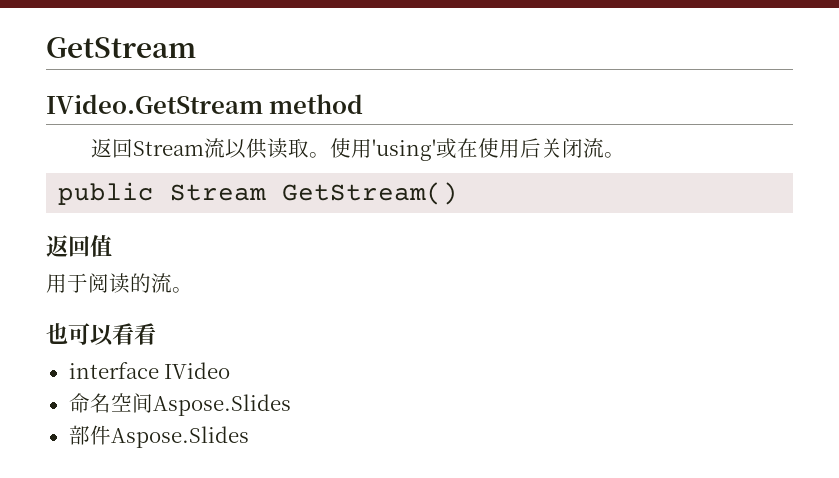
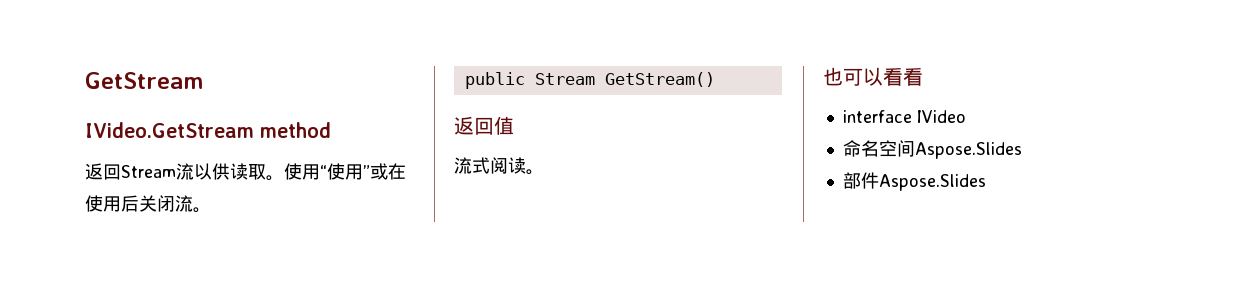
[372,139,437,161] 'using' -> [320,163,370,180] “使用”
[46,273,172,294] 用于阅读的流 -> [454,157,526,174] 流式阅读

